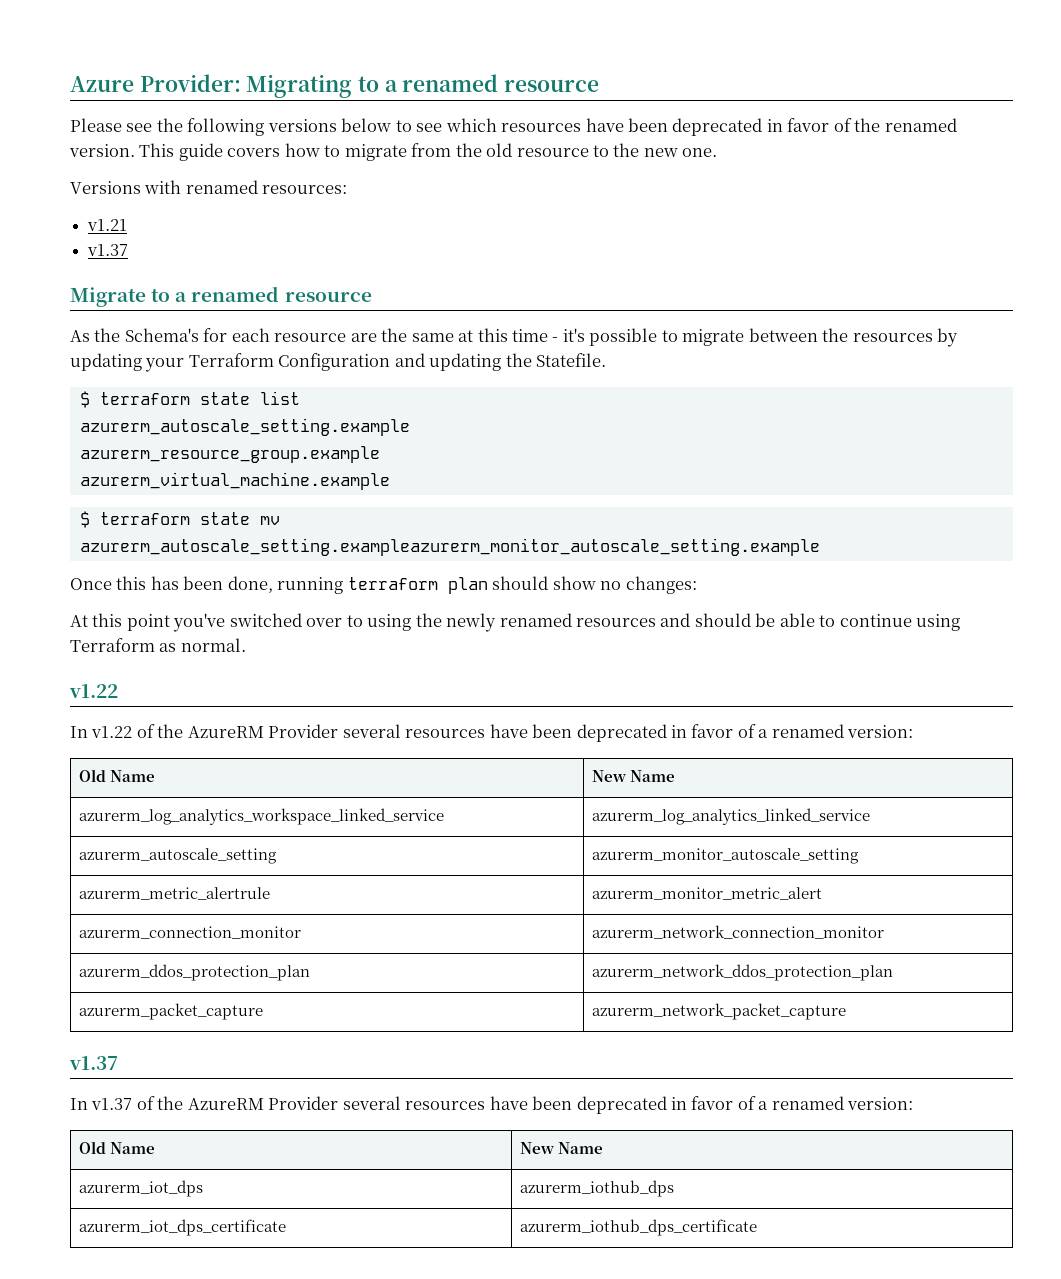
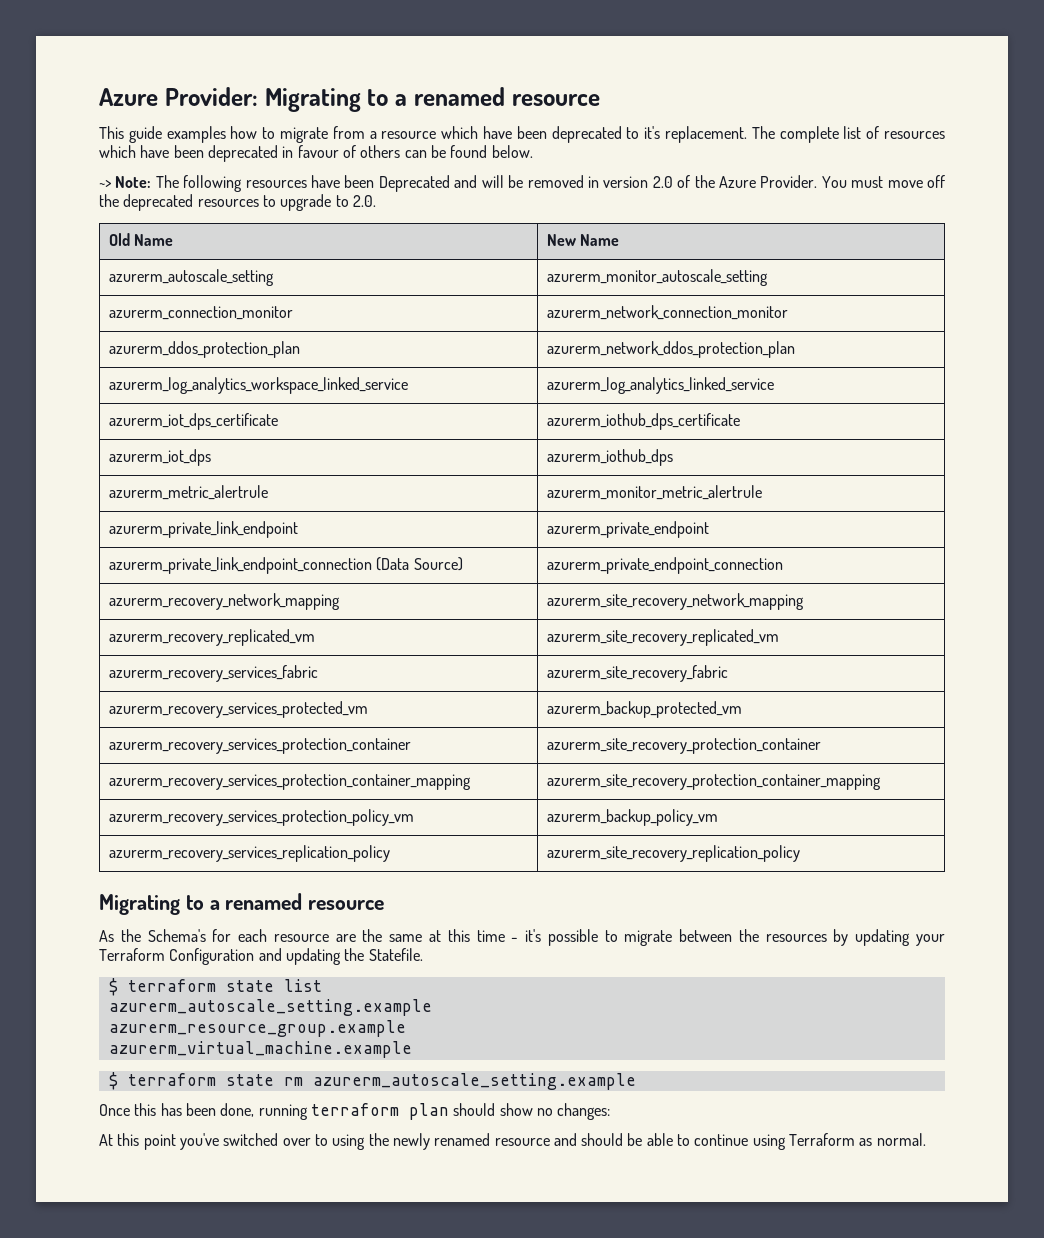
[70,118,957,136] [69,143,718,161] [70,180,348,194] [87,219,128,231] [87,244,129,256] [70,287,146,307] Please see the following versions below to see which resources have been deprecated in favor of the renamed version. This guide covers how to migrate from the old resource to the new one. // Versions with renamed resources: // v1.21 // v1.37 // Migrate -> [99,126,945,143] [99,145,533,162] [99,175,945,192] [99,194,376,211] [108,233,174,246] [546,234,620,246] [108,269,274,286] [546,269,768,286] [108,306,293,320] [546,305,788,320] [108,341,300,358] [546,341,795,358] [108,377,408,394] [546,377,774,394] [108,413,278,430] [546,413,740,430] [108,449,211,466] [546,449,673,466] [108,485,268,500] [546,485,762,500] [108,521,298,538] [546,521,709,538] [108,557,463,574] [546,557,783,574] [108,593,340,610] [546,593,804,610] [108,629,315,646] [546,629,779,646] [108,665,318,682] [546,665,728,682] [108,701,368,718] [546,701,742,718] [108,738,411,754] [546,738,821,754] [108,774,471,790] [546,774,881,790] [108,809,414,826] [546,809,718,826] [108,845,390,862] [546,845,800,862] [99,894,180,915] This guide examples how to migrate from a resource which have been deprecated to it's replacement. The complete list of resources which have been deprecated in favour of others can be found below. // ~> Note: The following resources have been Deprecated and will be removed in version 2.0 of the Azure Provider. You must move off the deprecated resources to upgrade to 2.0. // Old Name | New Name // azurerm_autoscale_setting | azurerm_monitor_autoscale_setting // azurerm_connection_monitor | azurerm_network_connection_monitor // azurerm_ddos_protection_plan | azurerm_network_ddos_protection_plan // azurerm_log_analytics_workspace_linked_service | azurerm_log_analytics_linked_service // azurerm_iot_dps_certificate | azurerm_iothub_dps_certificate // azurerm_iot_dps | azurerm_iothub_dps // azurerm_metric_alertrule | azurerm_monitor_metric_alertrule // azurerm_private_link_endpoint | azurerm_private_endpoint // azurerm_private_link_endpoint_connection (Data Source) | azurerm_private_endpoint_connection // azurerm_recovery_network_mapping | azurerm_site_recovery_network_mapping // azurerm_recovery_replicated_vm | azurerm_site_recovery_replicated_vm // azurerm_recovery_services_fabric | azurerm_site_recovery_fabric // azurerm_recovery_services_protected_vm | azurerm_backup_protected_vm // azurerm_recovery_services_protection_container | azurerm_site_recovery_protection_container // azurerm_recovery_services_protection_container_mapping | azurerm_site_recovery_protection_container_mapping // azurerm_recovery_services_protection_policy_vm | azurerm_backup_policy_vm // azurerm_recovery_services_replication_policy | azurerm_site_recovery_replication_policy // Migrating
[259,516,280,525] [79,538,820,556] mv azurerm_autoscale_setting.exampleazurerm_monitor_autoscale_setting.example -> [283,1073,636,1090] rm azurerm_autoscale_setting.example
[576,618,657,627] resources -> [494,1138,550,1146] resource
[69,684,118,698] [70,724,914,742] [78,769,155,782] [591,770,675,782] [78,808,444,825] [591,808,870,825] [78,848,277,864] [591,848,859,864] [78,887,270,900] [591,887,822,900] [78,926,301,939] [591,925,884,939] [78,964,310,981] [591,964,893,981] [78,1003,263,1020] [591,1003,846,1020] [69,1056,118,1070] [70,1096,914,1114] [78,1141,155,1154] [519,1142,603,1154] [78,1180,203,1197] [519,1180,674,1197] [78,1219,286,1236] [519,1219,757,1236] // v1.22 // In v1.22 of the AzureRM Provider several resources have been deprecated in favor of a renamed version: // Old Name | New Name // azurerm_log_analytics_workspace_linked_service | azurerm_log_analytics_linked_service // azurerm_autoscale_setting | azurerm_monitor_autoscale_setting // azurerm_metric_alertrule | azurerm_monitor_metric_alert // azurerm_connection_monitor | azurerm_network_connection_monitor // azurerm_ddos_protection_plan | azurerm_network_ddos_protection_plan // azurerm_packet_capture | azurerm_network_packet_capture // v1.37 // In v1.37 of the AzureRM Provider several resources have been deprecated in favor of a renamed version: // Old Name | New Name // azurerm_iot_dps | azurerm_iothub_dps // azurerm_iot_dps_certificate | azurerm_iothub_dps_certificate -> (926, 1139) none

